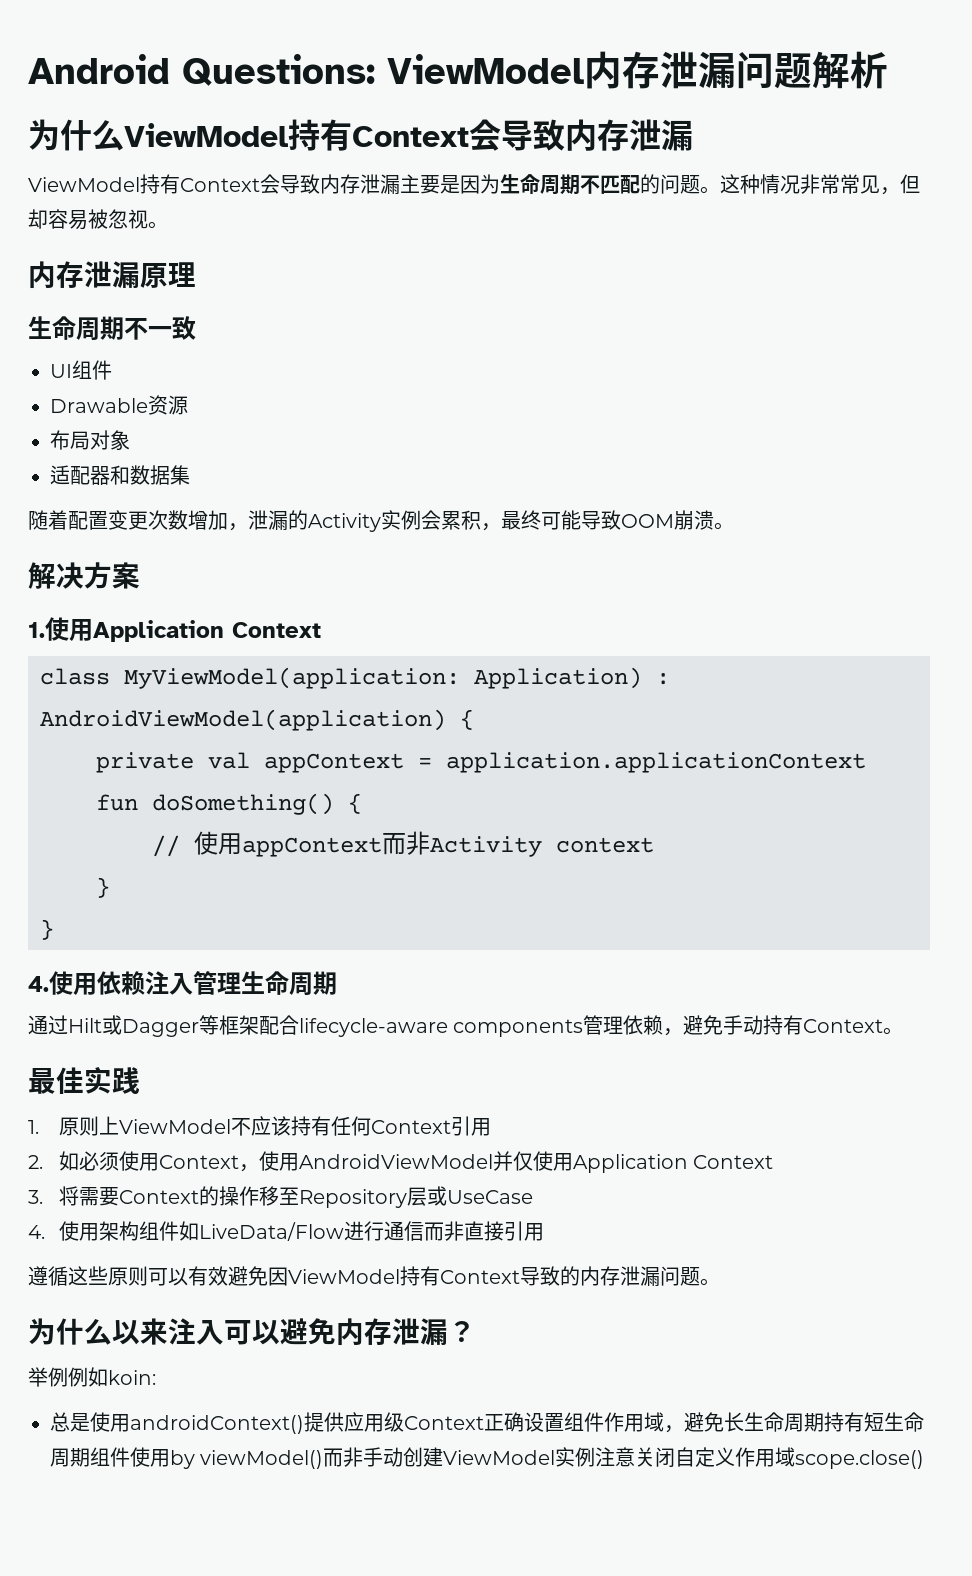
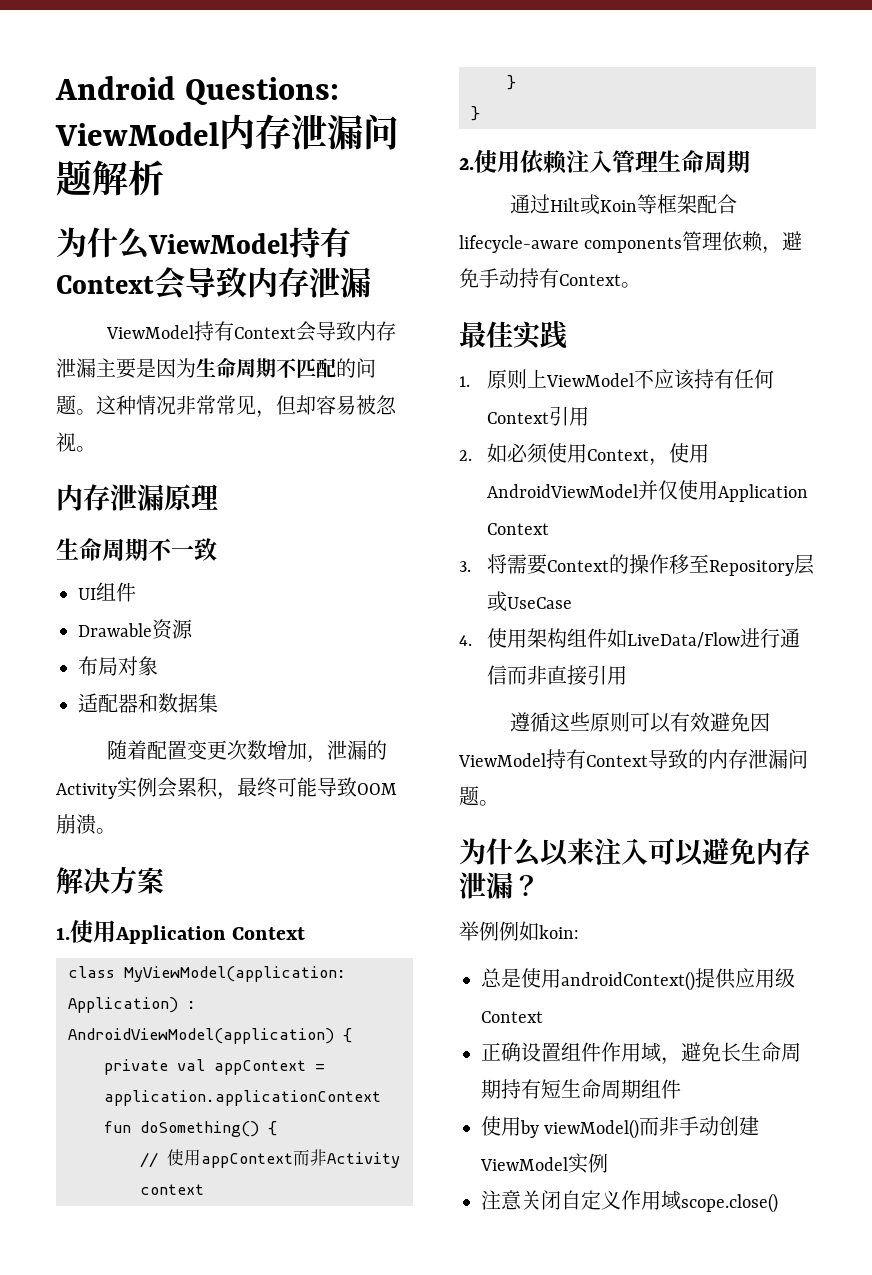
[28,976,49,992] 4. -> [459,158,474,170] 2.
[122,1019,199,1037] Dagger -> [600,200,638,212] Koin
(484, 1423) none -> (543, 1017) //
(130, 1457) none -> (681, 1089) //
(596, 1457) none -> (608, 1163) //

